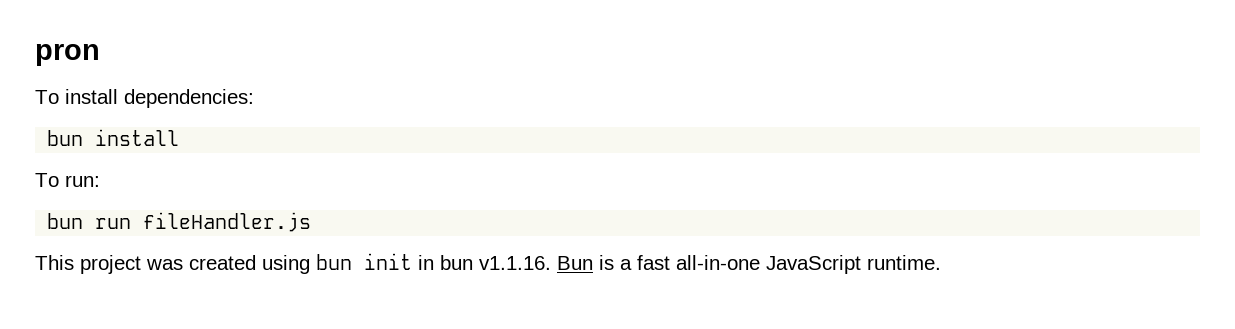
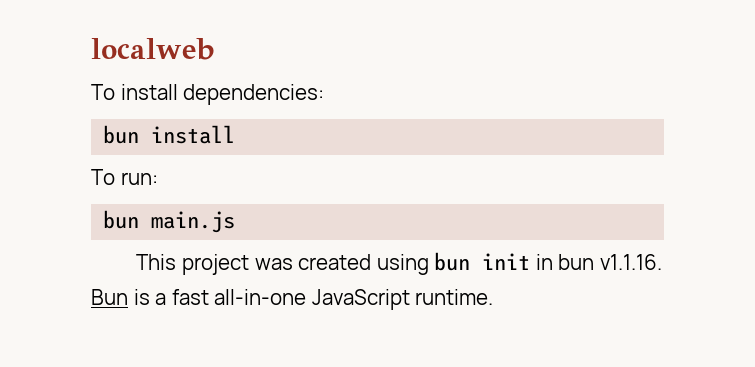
[35,44,100,66] pron -> [91,38,215,60] localweb
[95,212,312,232] run fileHandler.js -> [151,211,236,233] main.js

